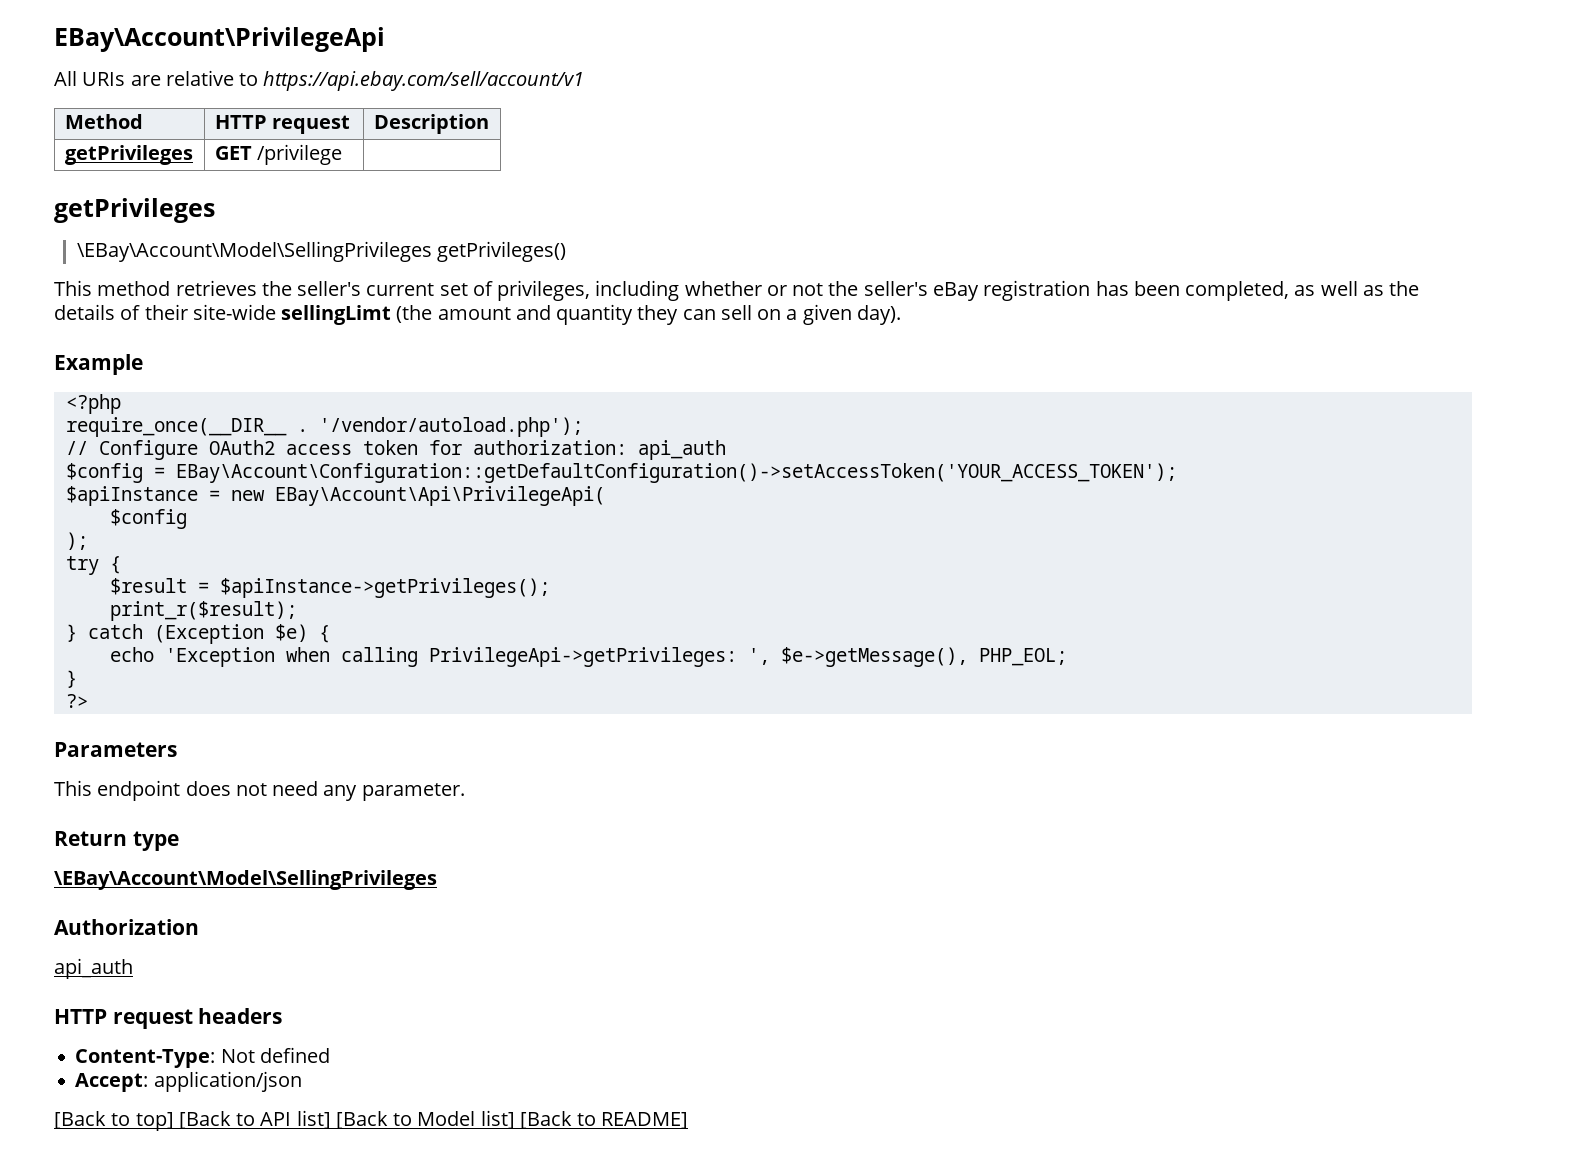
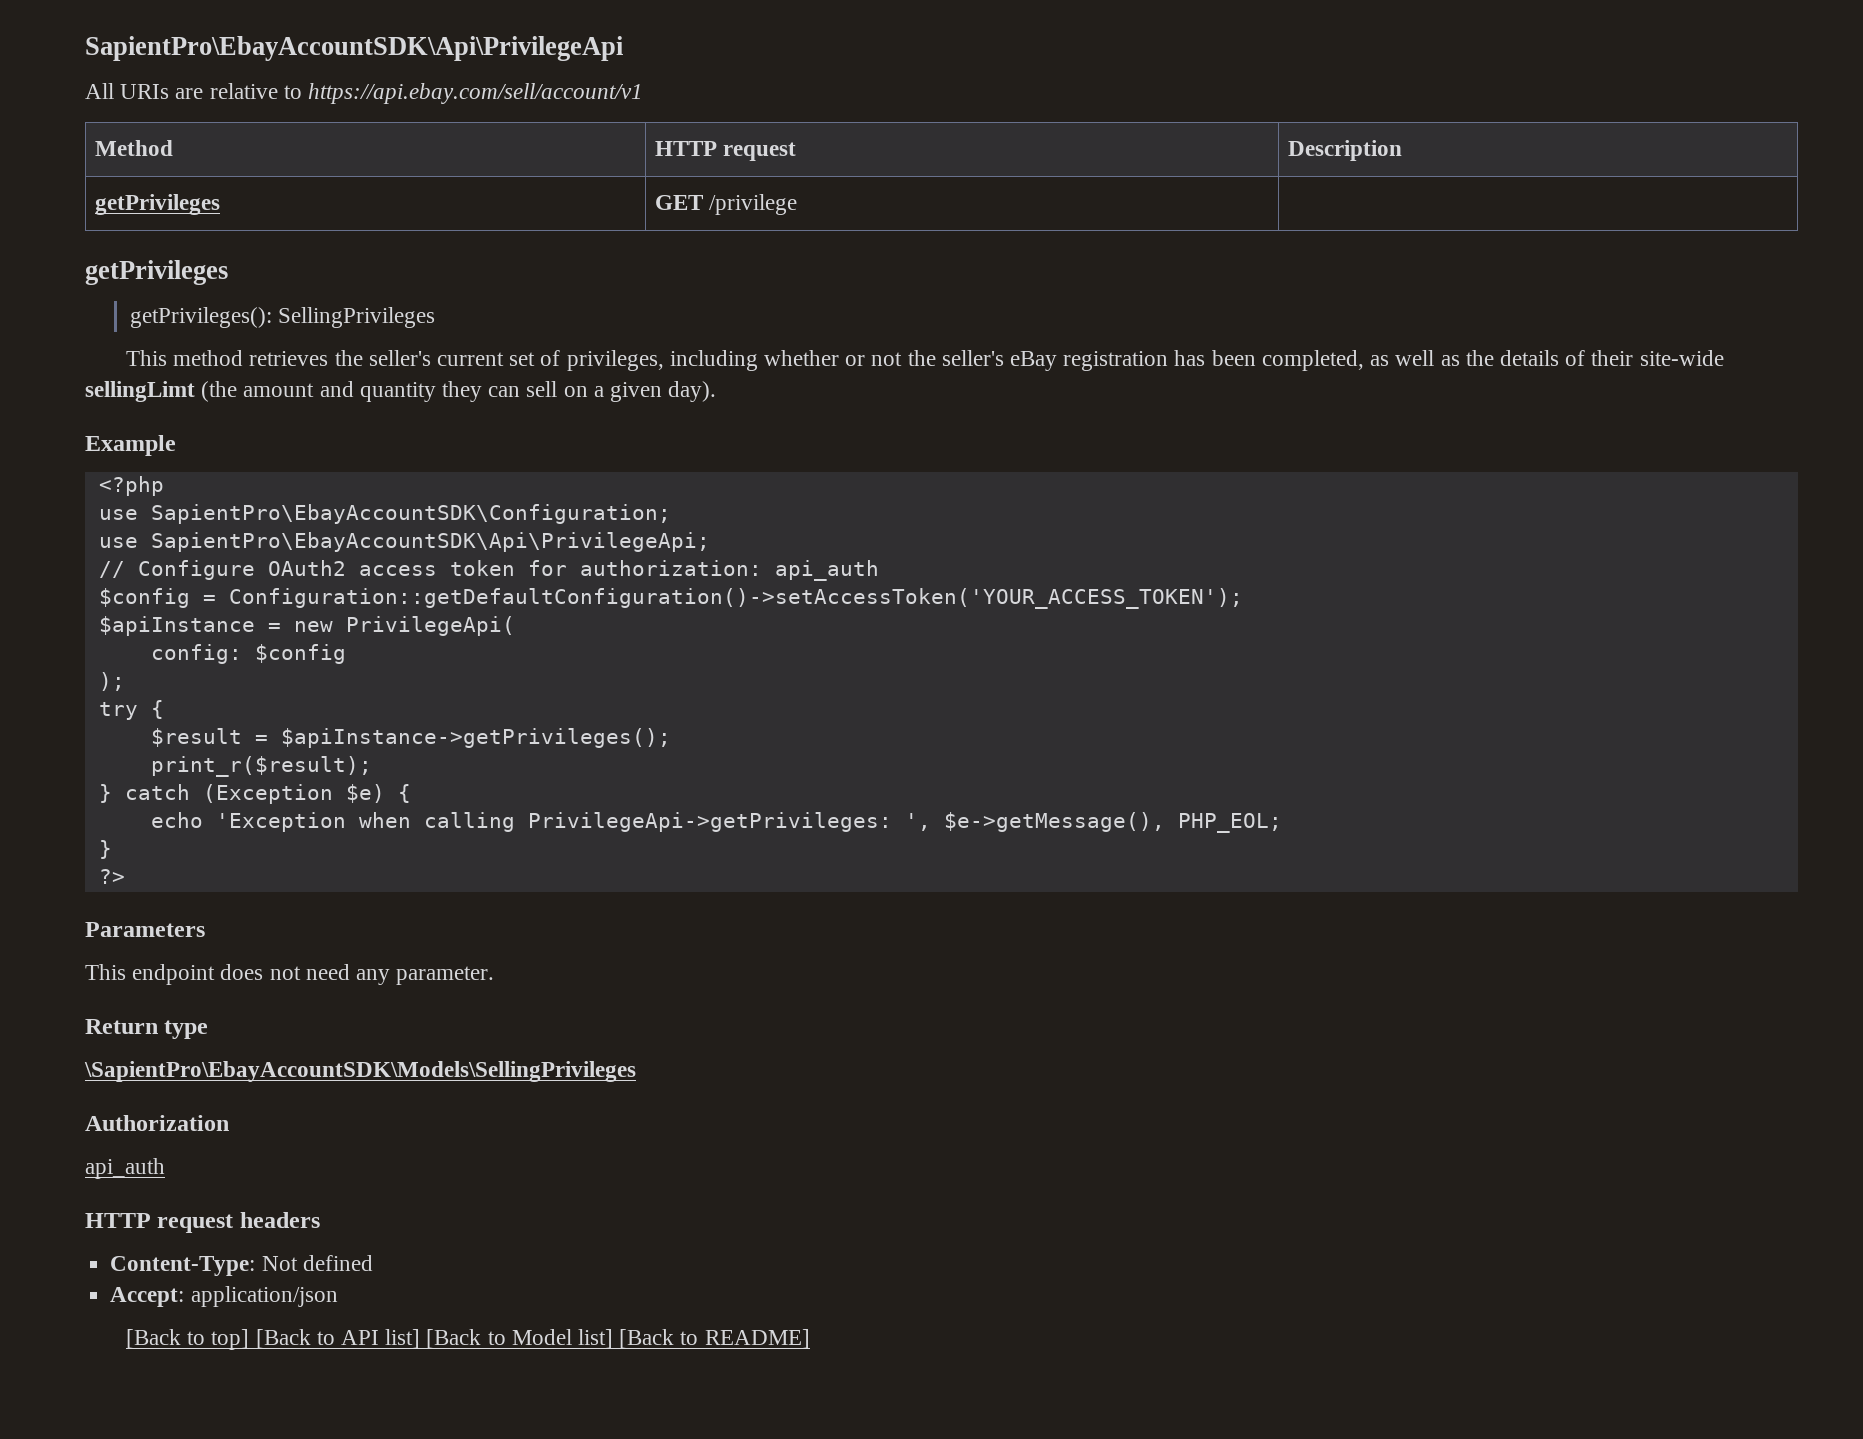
[54,27,385,52] EBay\Account\PrivilegeApi -> [85,36,623,61] SapientPro\EbayAccountSDK\Api\PrivilegeApi
[76,241,567,262] \EBay\Account\Model\SellingPrivileges getPrivileges() -> [129,307,435,328] getPrivileges(): SellingPrivileges
[65,417,583,437] require_once(__DIR__ . '/vendor/autoload.php'); -> [98,504,671,524] [98,532,710,552] use SapientPro\EbayAccountSDK\Configuration; // use SapientPro\EbayAccountSDK\Api\PrivilegeApi;
[175,463,1177,483] EBay\Account\Configuration::getDefaultConfiguration()->setAccessToken('YOUR_ACCESS_TOKEN'); -> [228,588,1243,609] Configuration::getDefaultConfiguration()->setAccessToken('YOUR_ACCESS_TOKEN');
[274,486,605,506] EBay\Account\Api\PrivilegeApi( // -> [345,616,515,636] [150,644,242,664] PrivilegeApi( // config:
[54,870,437,890] \EBay\Account\Model\SellingPrivileges -> [84,1061,636,1082] \SapientPro\EbayAccountSDK\Models\SellingPrivileges

